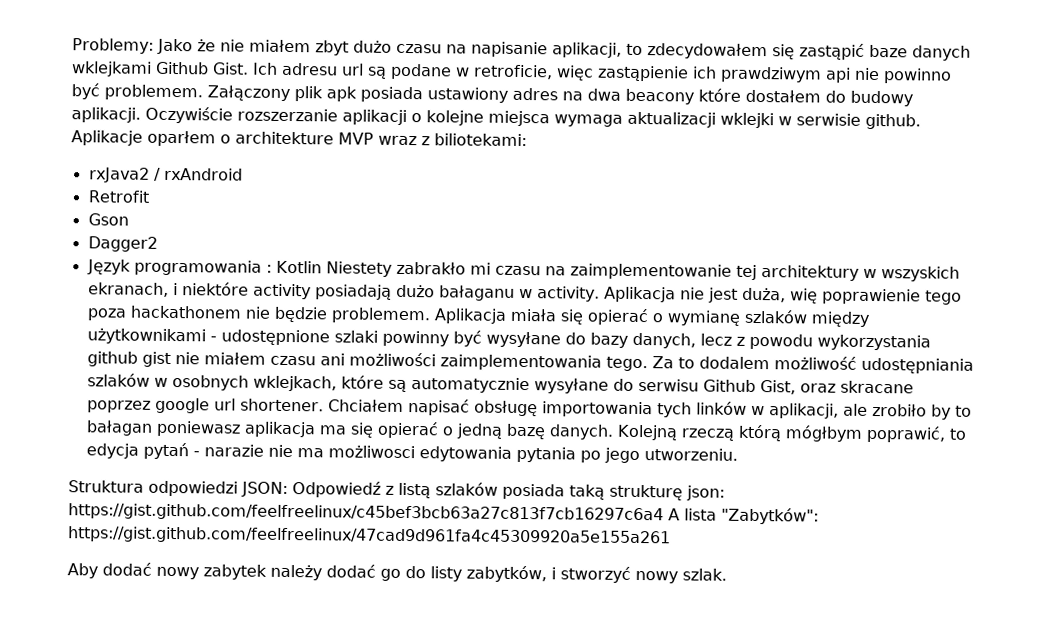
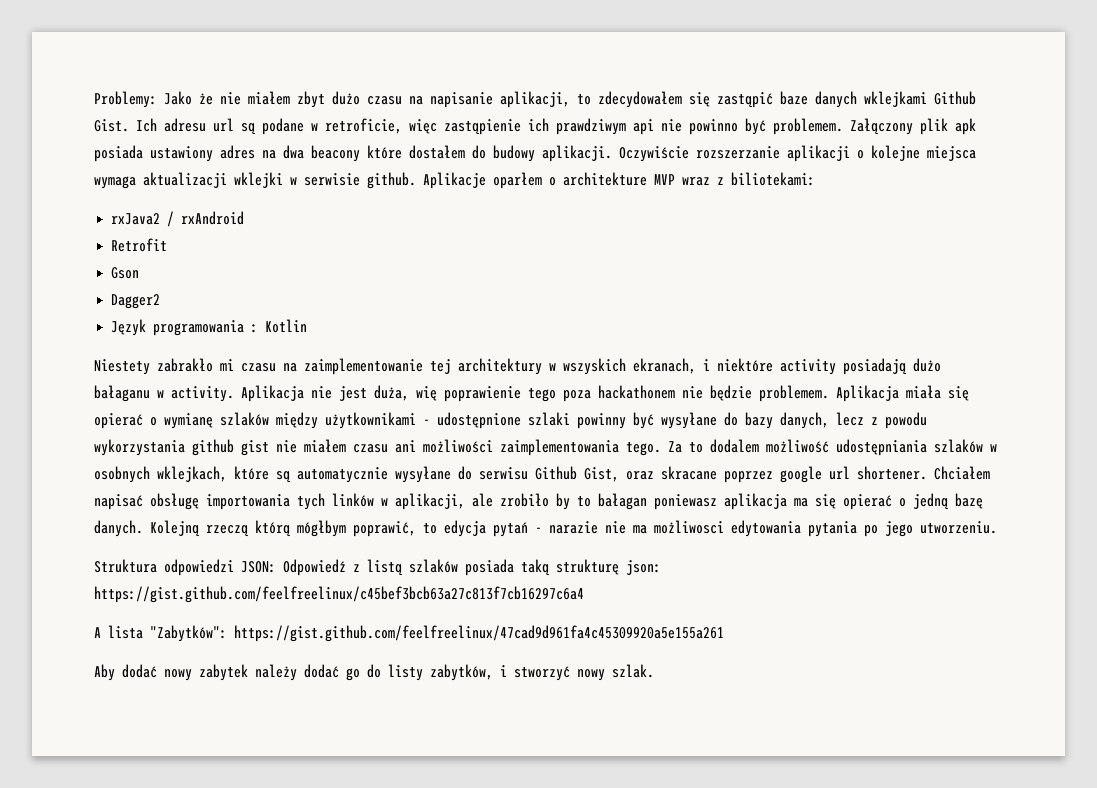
(322, 267) none -> (308, 326) //
(664, 513) none -> (584, 594) //

